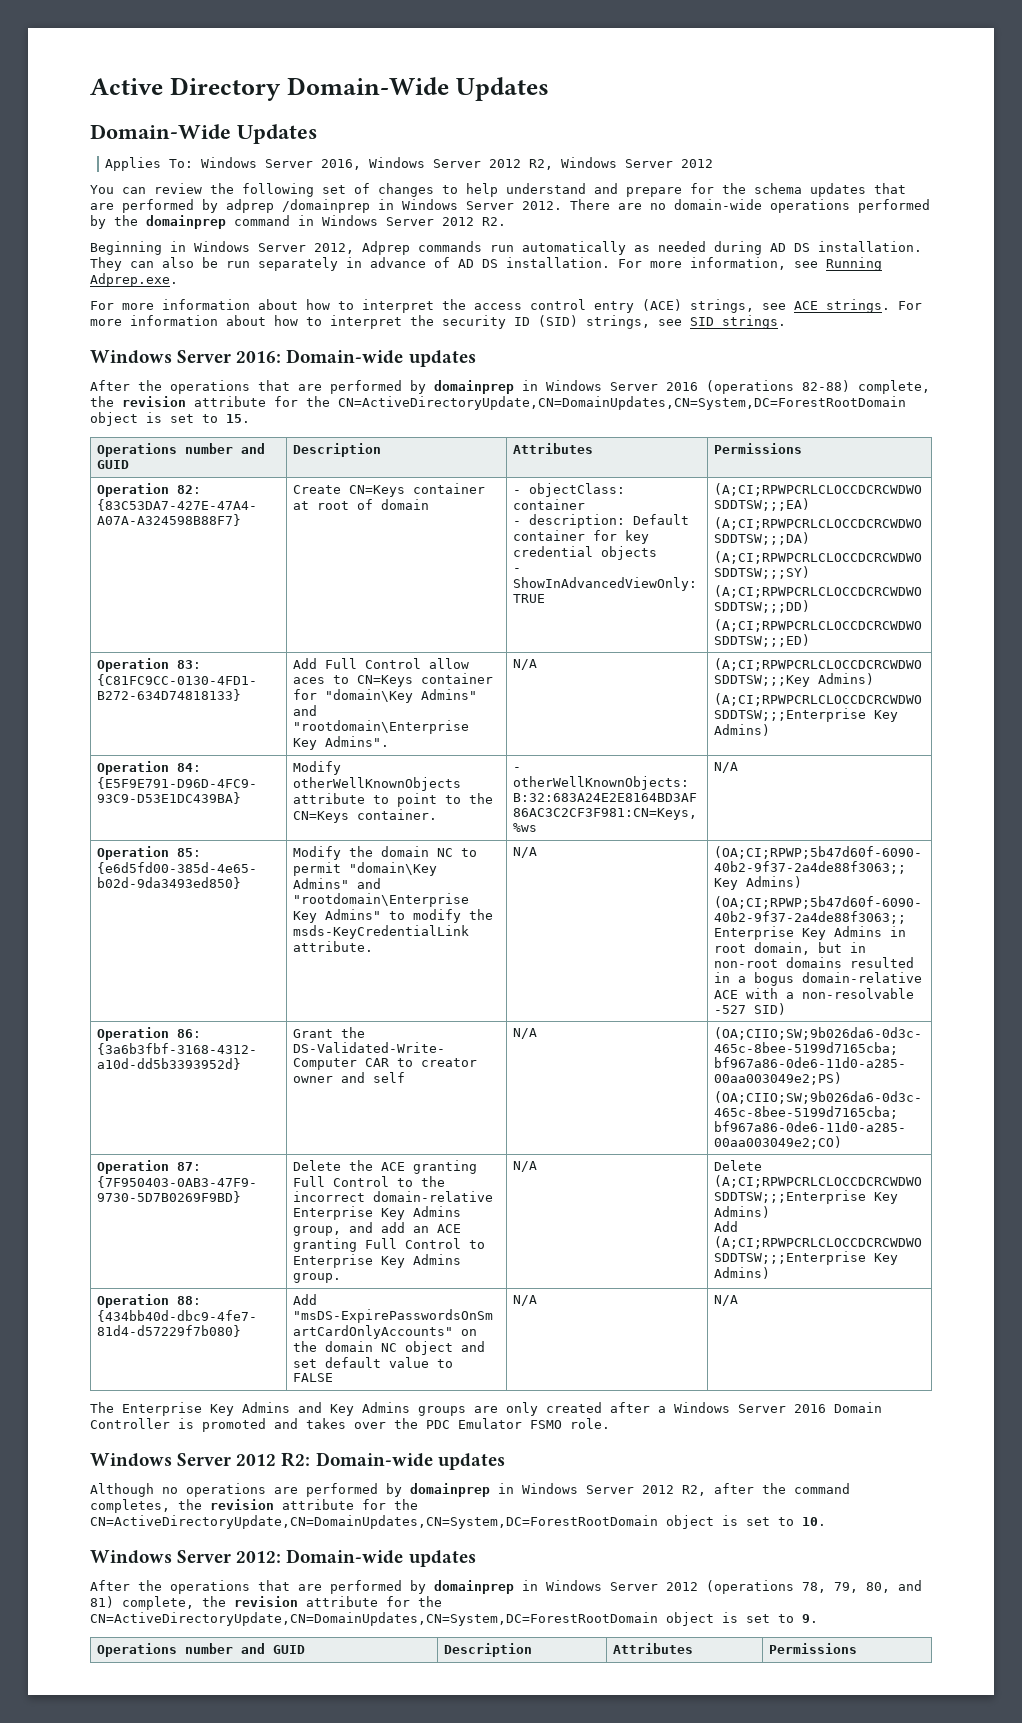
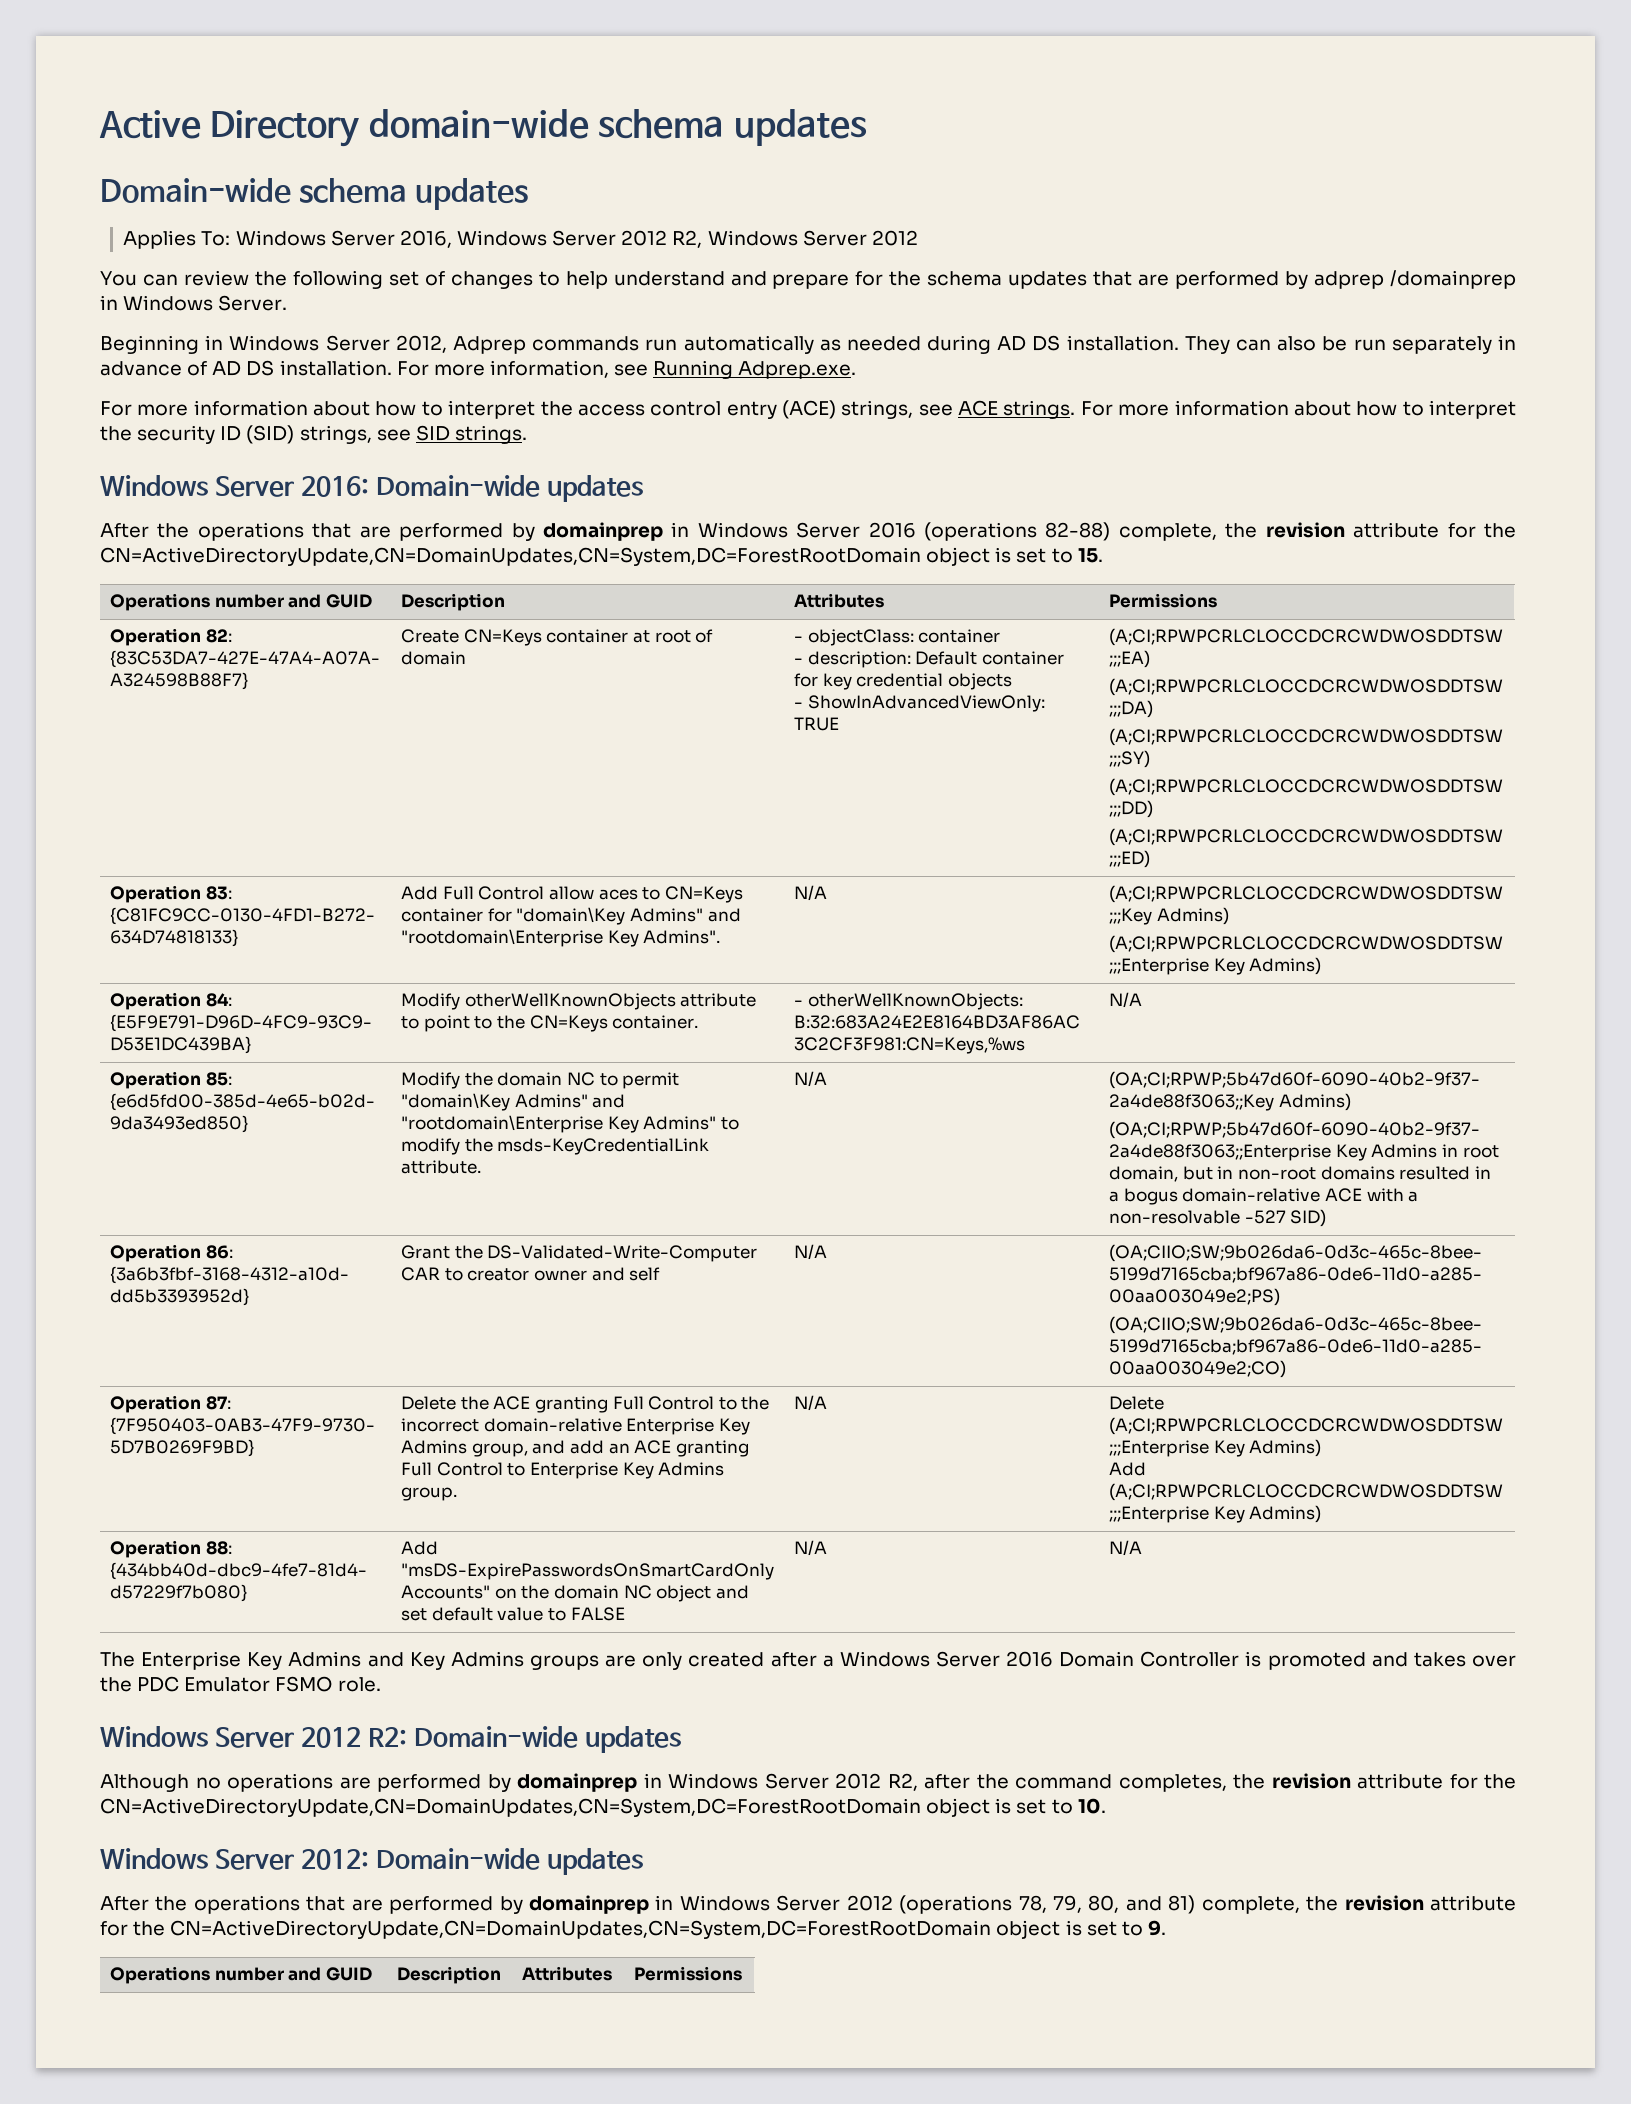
[286,77,549,101] [90,124,317,144] Domain-Wide Updates // Domain-Wide Updates -> [368,109,867,146] [100,178,529,210] domain-wide schema updates // Domain-wide schema updates
[466,199,930,213] [90,215,506,229] Server 2012. There are no domain-wide operations performed by the domainprep command in Windows Server 2012 R2. -> [218,295,288,311] Server.

